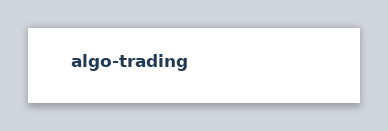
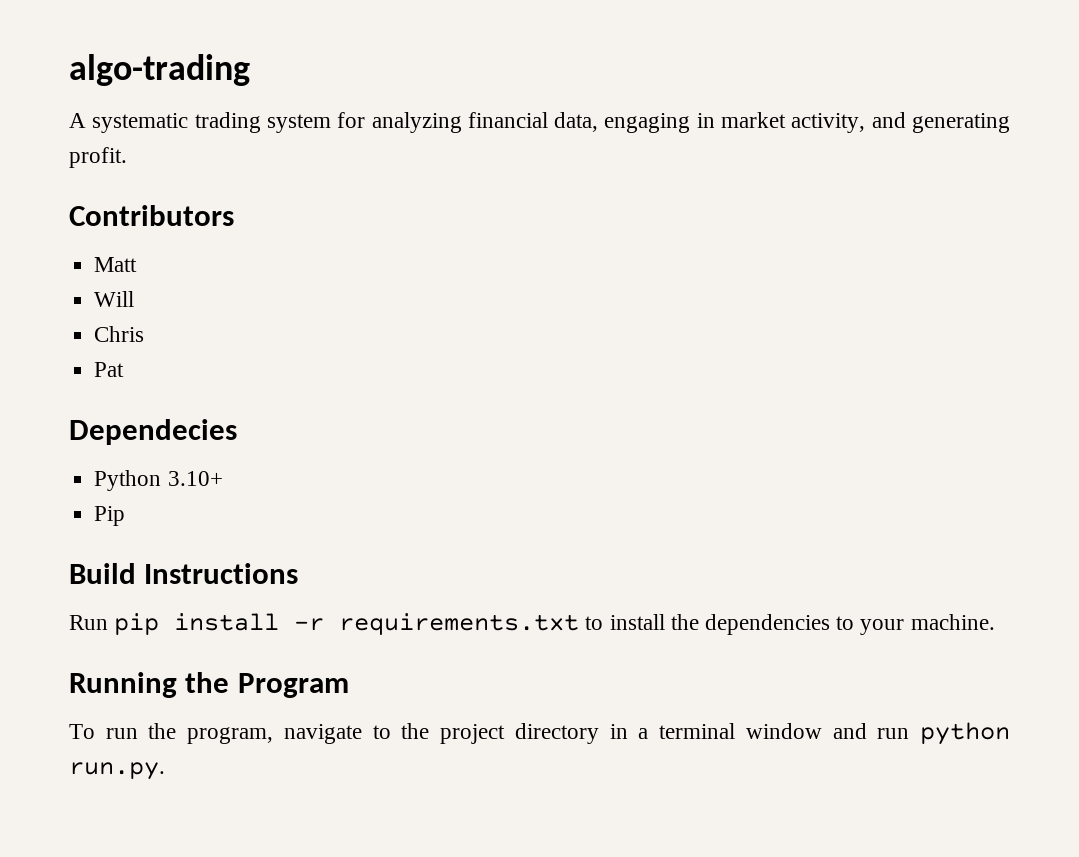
(188, 62) none -> [69,112,1010,133] [69,147,127,168] [69,205,234,226] [94,257,138,272] [94,291,135,307] [94,326,145,342] [94,362,125,377] [69,419,237,445] [94,470,223,491] [94,506,126,526] [69,563,299,584] [69,613,995,635] [69,672,349,698] [69,722,1011,745] [69,762,165,780] // A systematic trading system for analyzing financial data, engaging in market activity, and generating profit. // Contributors // Matt // Will // Chris // Pat // Dependecies // Python 3.10+ // Pip // Build Instructions // Run pip install -r requirements.txt to install the dependencies to your machine. // Running the Program // To run the program, navigate to the project directory in a terminal window and run python run.py.

